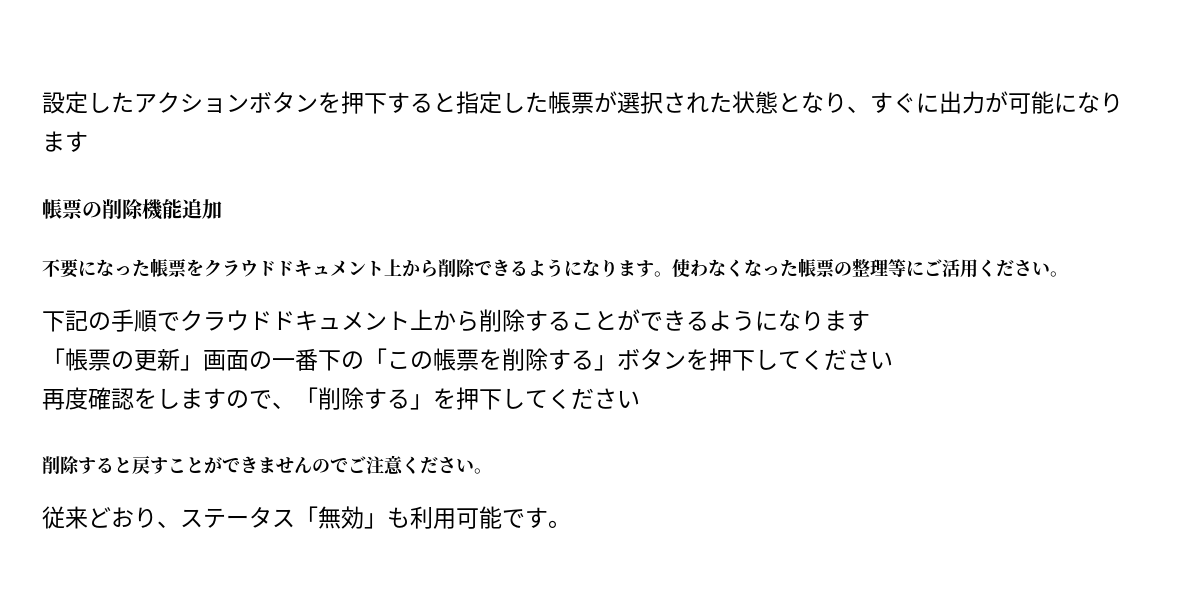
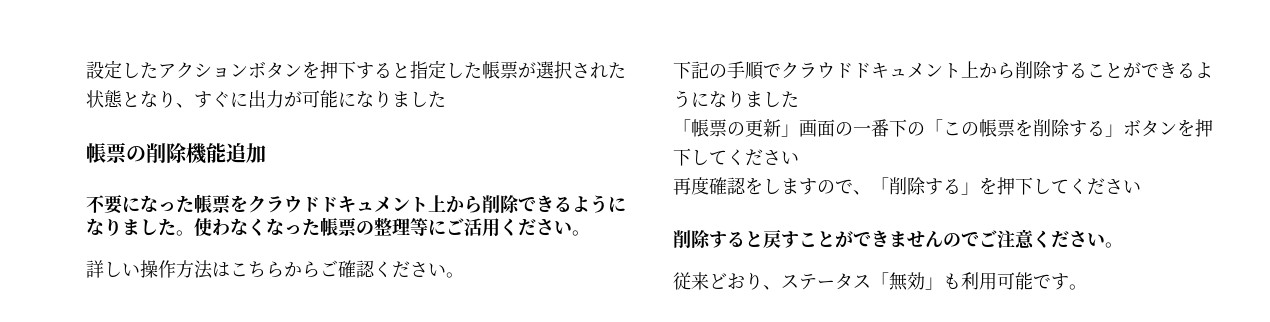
[65,131,88,152] す -> [410,91,446,108] した
[636,260,654,277] す -> [140,218,176,236] した
(1068, 274) none -> [86,260,464,279] // 詳しい操作方法はこちらからご確認ください。
[847,310,870,331] す -> [763,91,799,108] した

